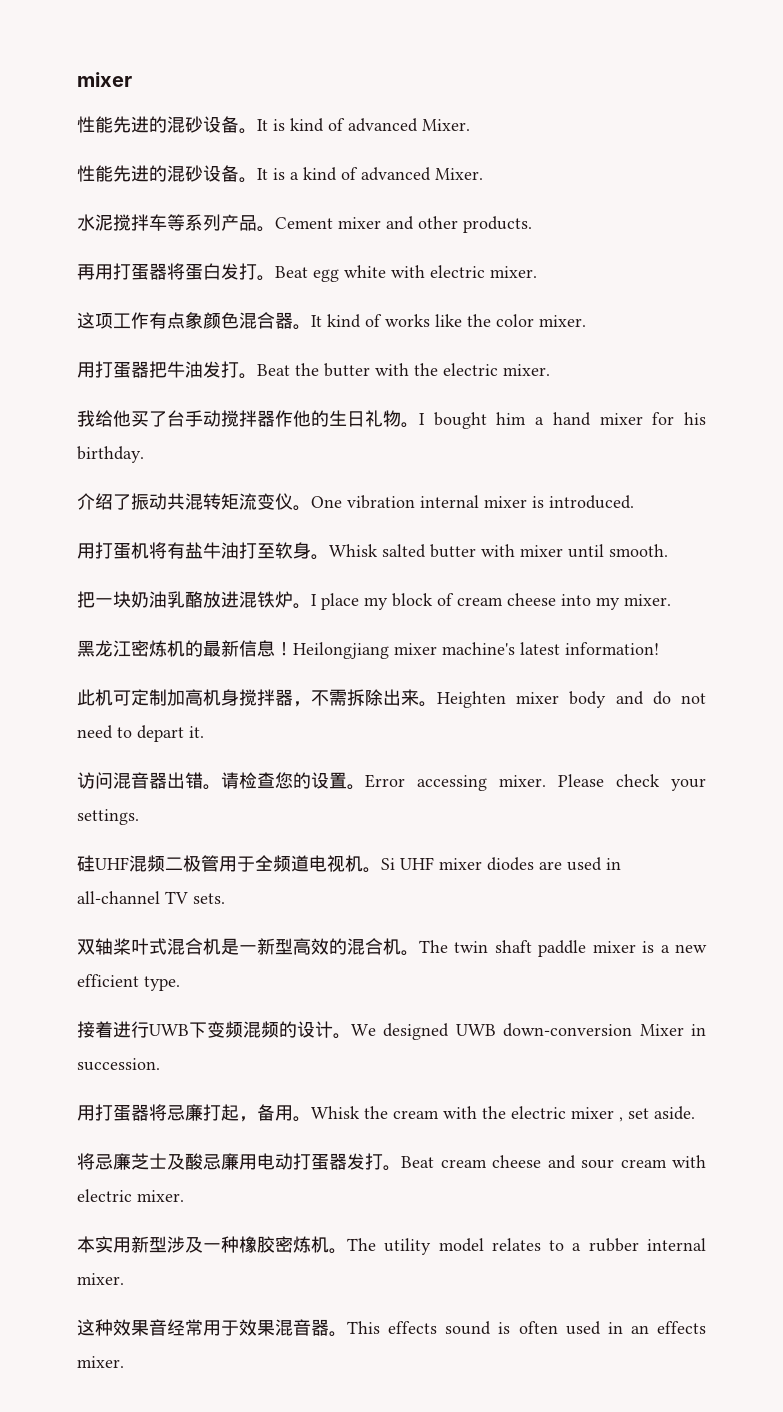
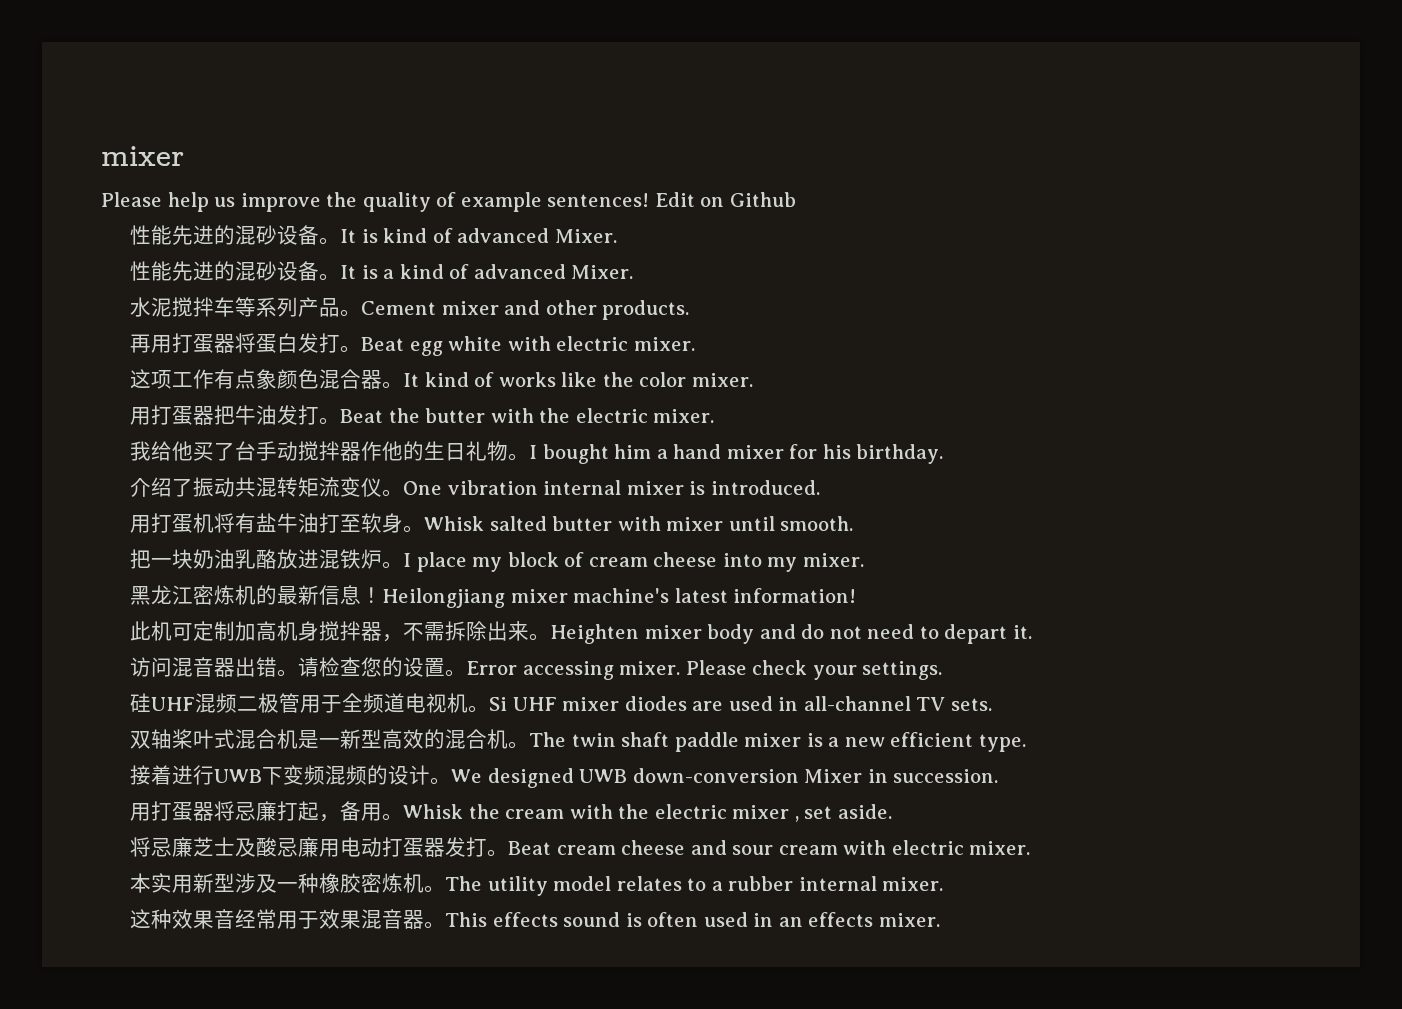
[77,72,132,87] mixer -> [101,146,184,166] [101,192,796,212] mixer // Please help us improve the quality of example sentences! Edit on Github

